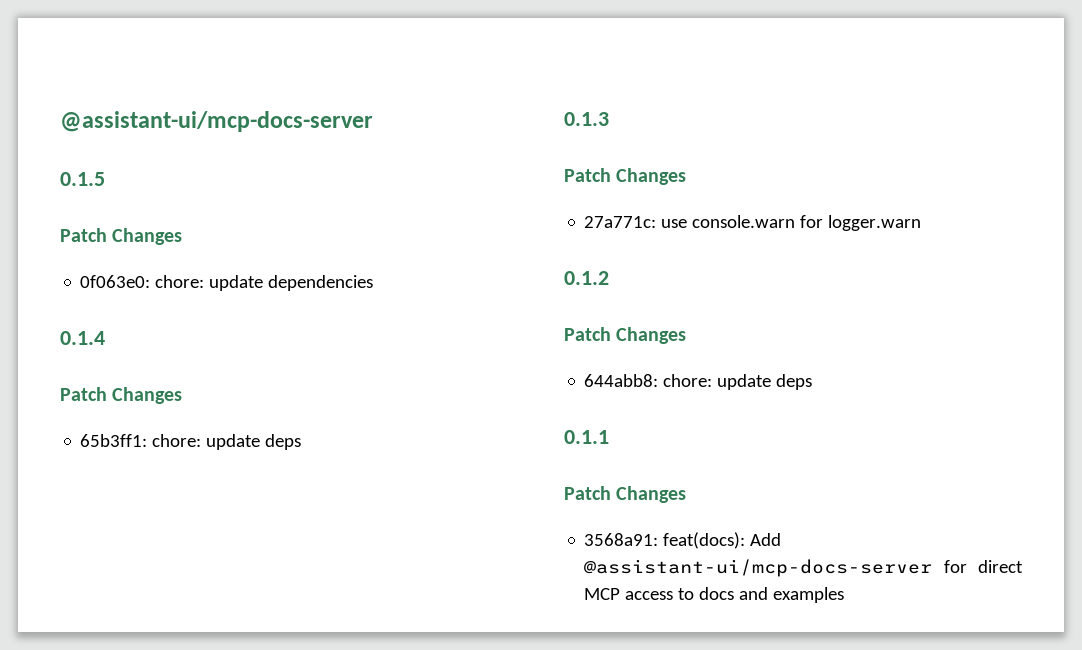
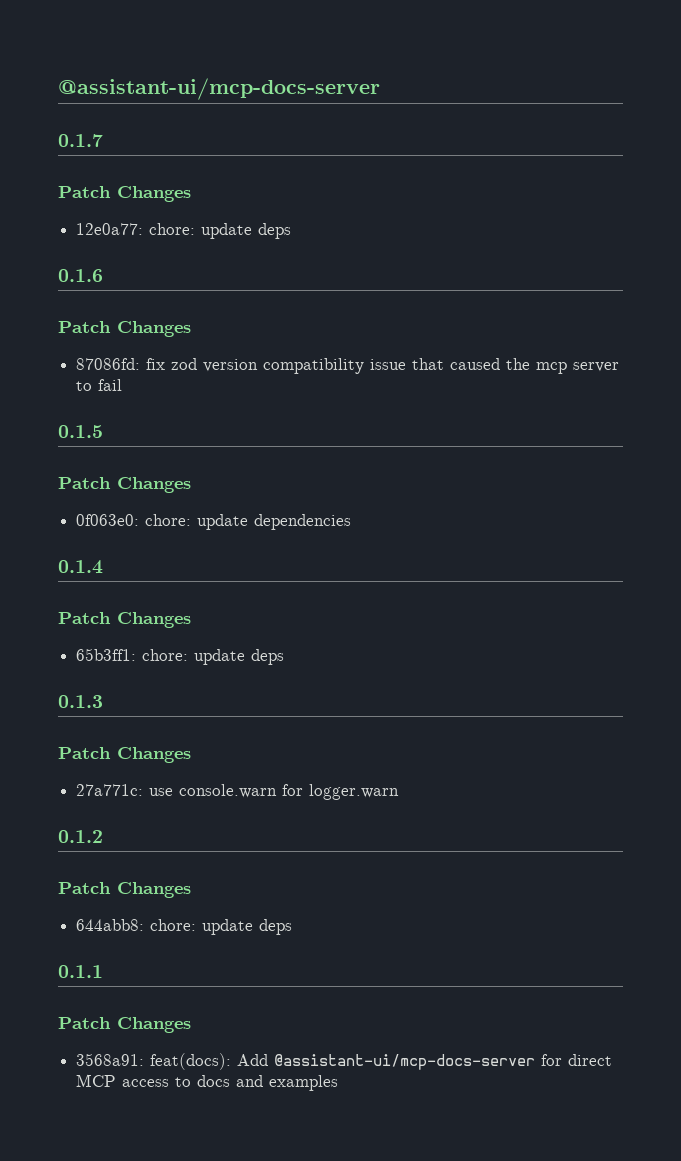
[60,111,373,132] @assistant-ui/mcp-docs-server -> [58,78,380,100] [58,134,103,147] [58,186,191,202] [76,223,292,239] [58,269,103,282] [58,321,191,337] [76,358,620,374] [76,379,123,391] @assistant-ui/mcp-docs-server // 0.1.7 // Patch Changes // 12e0a77: chore: update deps // 0.1.6 // Patch Changes // 87086fd: fix zod version compatibility issue that caused the mcp server to fail

